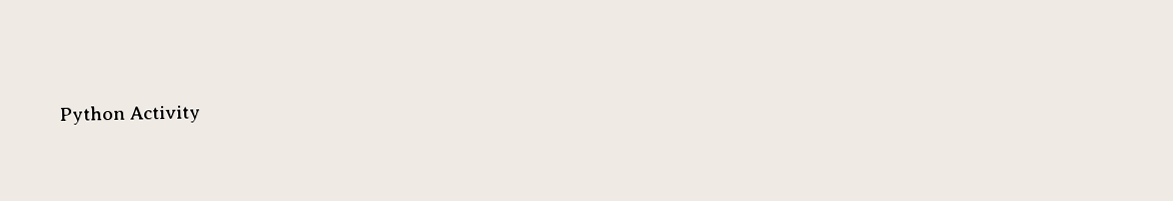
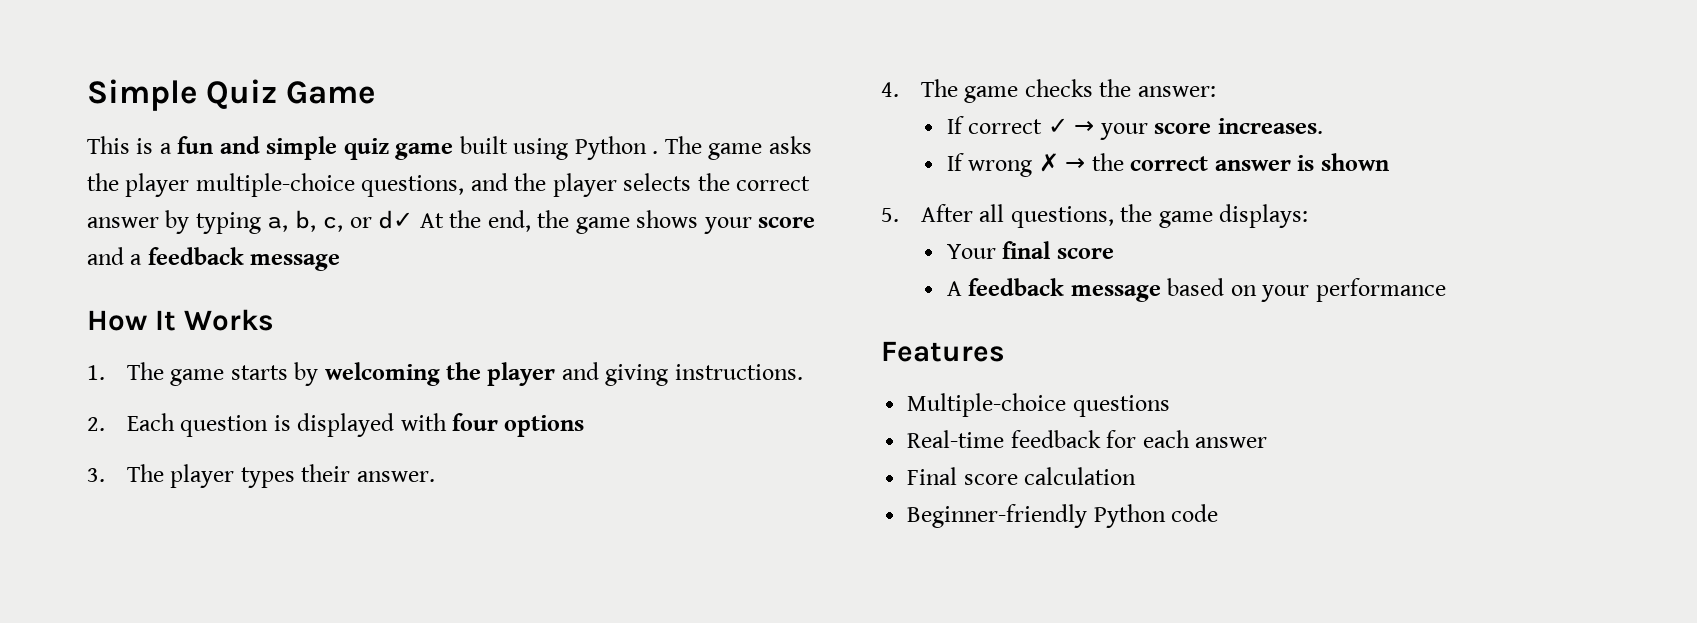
[59,105,202,125] Python Activity -> [87,79,375,111] [87,136,812,160] [87,173,811,197] [87,210,816,234] [87,247,341,271] [87,309,274,331] [87,362,803,386] [87,413,585,437] [87,464,435,488] [881,79,1216,103] [947,116,1323,140] [947,153,1389,177] [881,204,1309,228] [947,241,1114,259] [947,278,1446,302] [881,341,1005,362] [907,393,1170,417] [907,430,1268,448] [907,467,1137,485] [907,504,1219,528] Simple Quiz Game // This is a fun and simple quiz game built using Python . The game asks the player multiple-choice questions, and the player selects the correct answer by typing a, b, c, or d✓ At the end, the game shows your score and a feedback message // How It Works // 1. The game starts by welcoming the player and giving instructions. // 2. Each question is displayed with four options // 3. The player types their answer. // 4. The game checks the answer: // If correct ✓ → your score increases. // If wrong ✗ → the correct answer is shown // 5. After all questions, the game displays: // Your final score // A feedback message based on your performance // Features // Multiple-choice questions // Real-time feedback for each answer // Final score calculation // Beginner-friendly Python code

